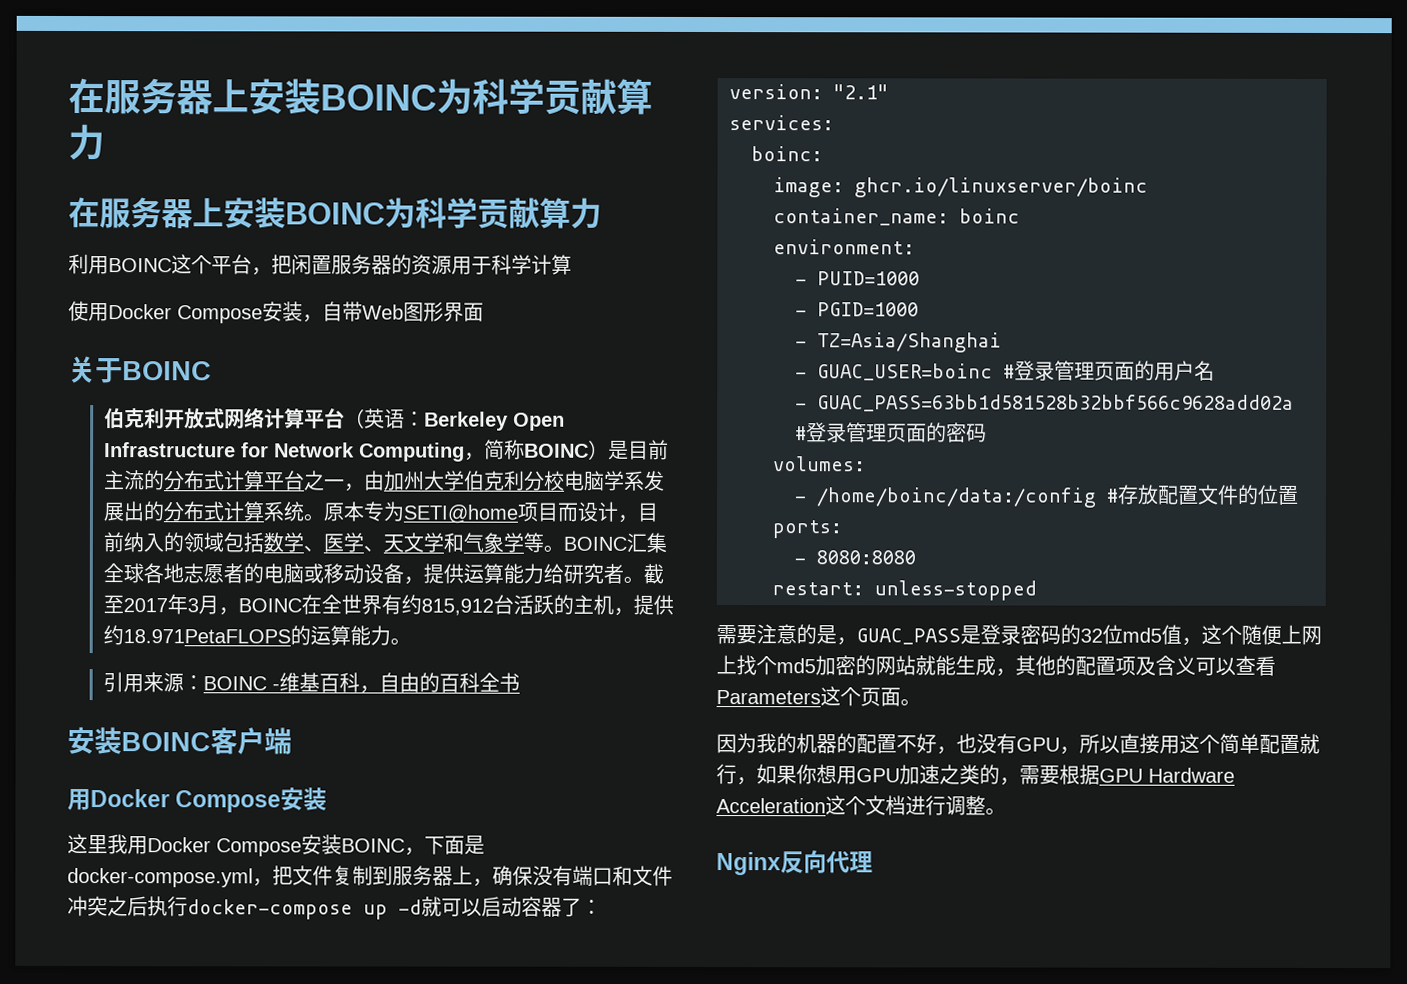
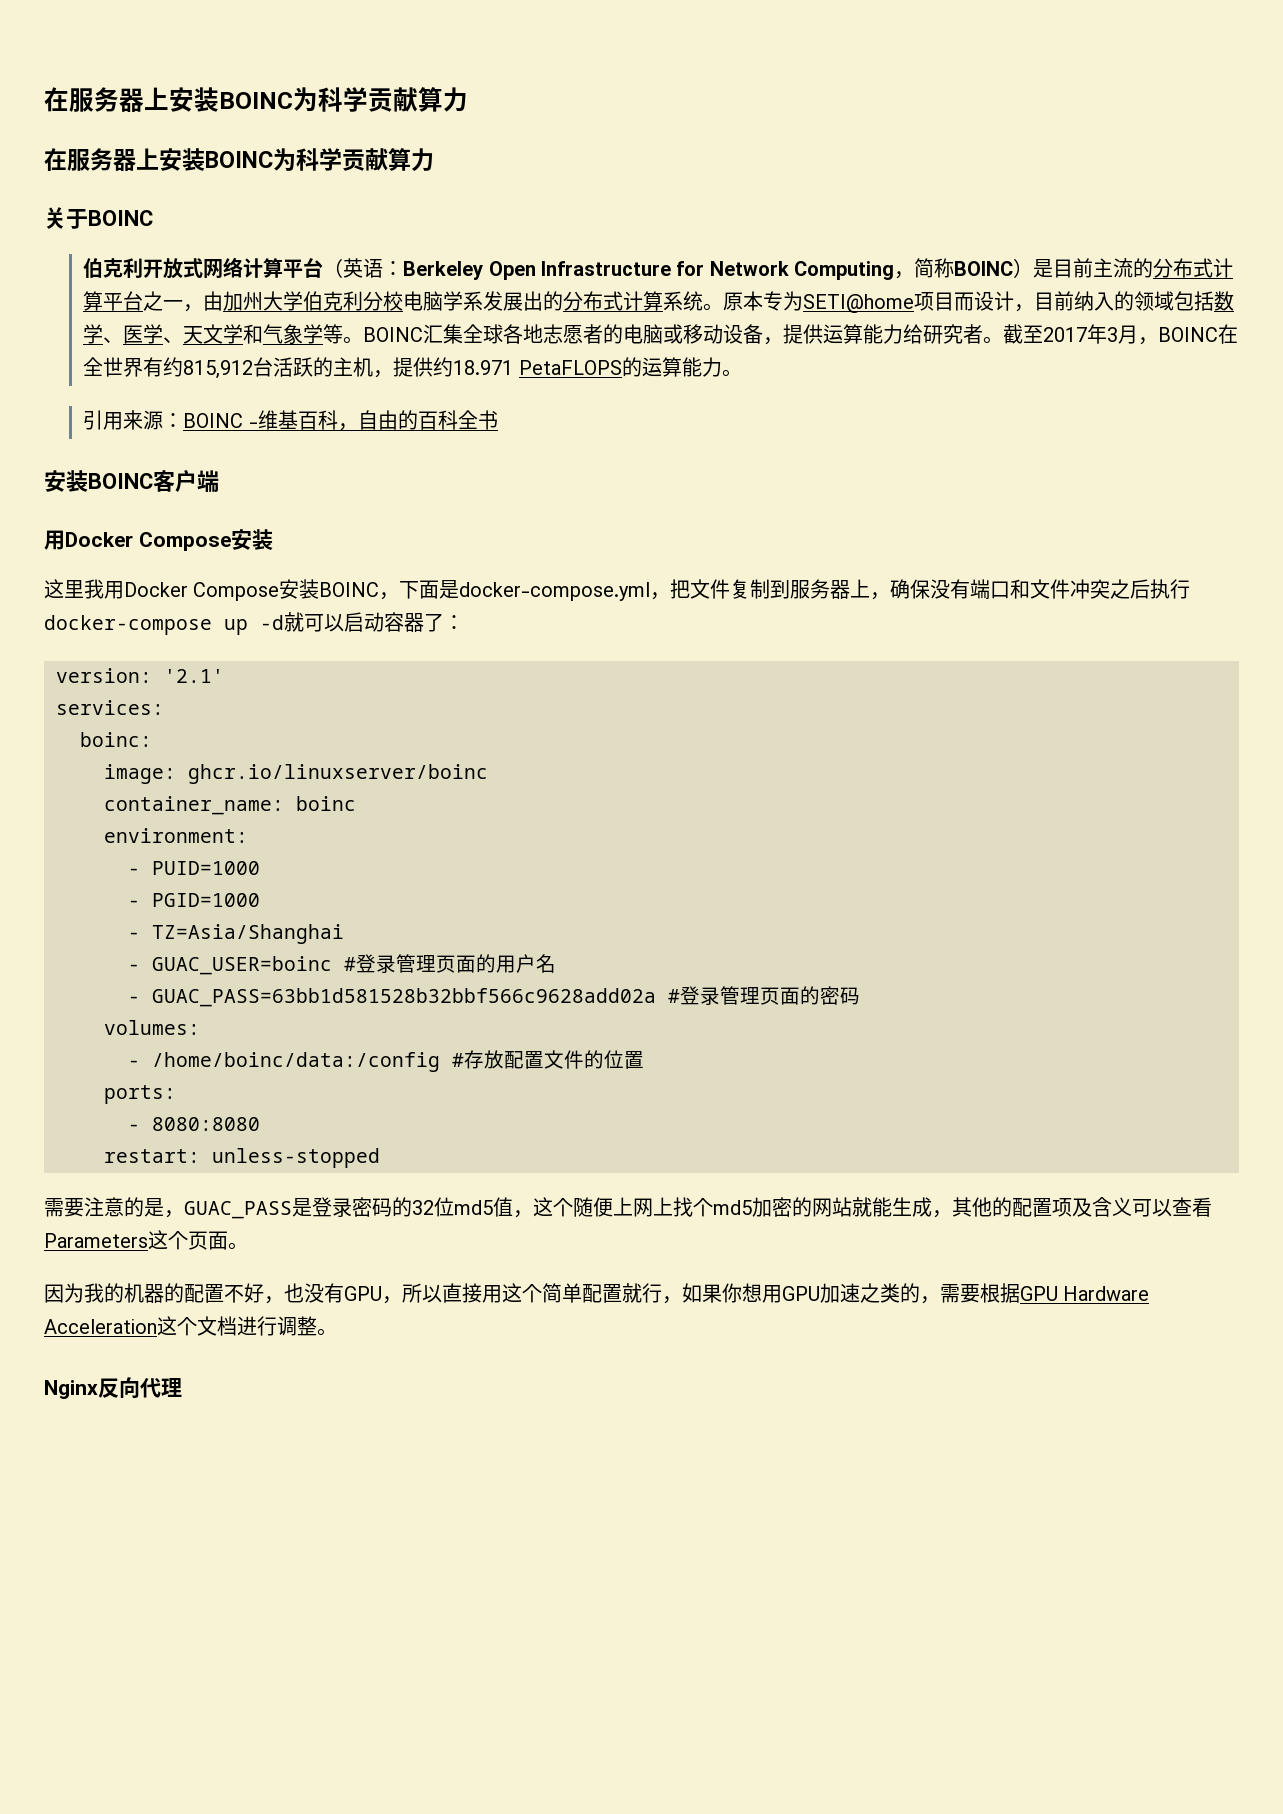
[68,254,572,276] [68,301,484,324] // 利用BOINC这个平台，把闲置服务器的资源用于科学计算 // 使用Docker Compose安装，自带Web图形界面 -> (434, 160) none
[123,629,292,644] 18.971PetaFLOPS -> [453,360,622,375] 18.971 PetaFLOPS
[833,84,889,100] "2.1" -> [164,669,224,683] '2.1'

